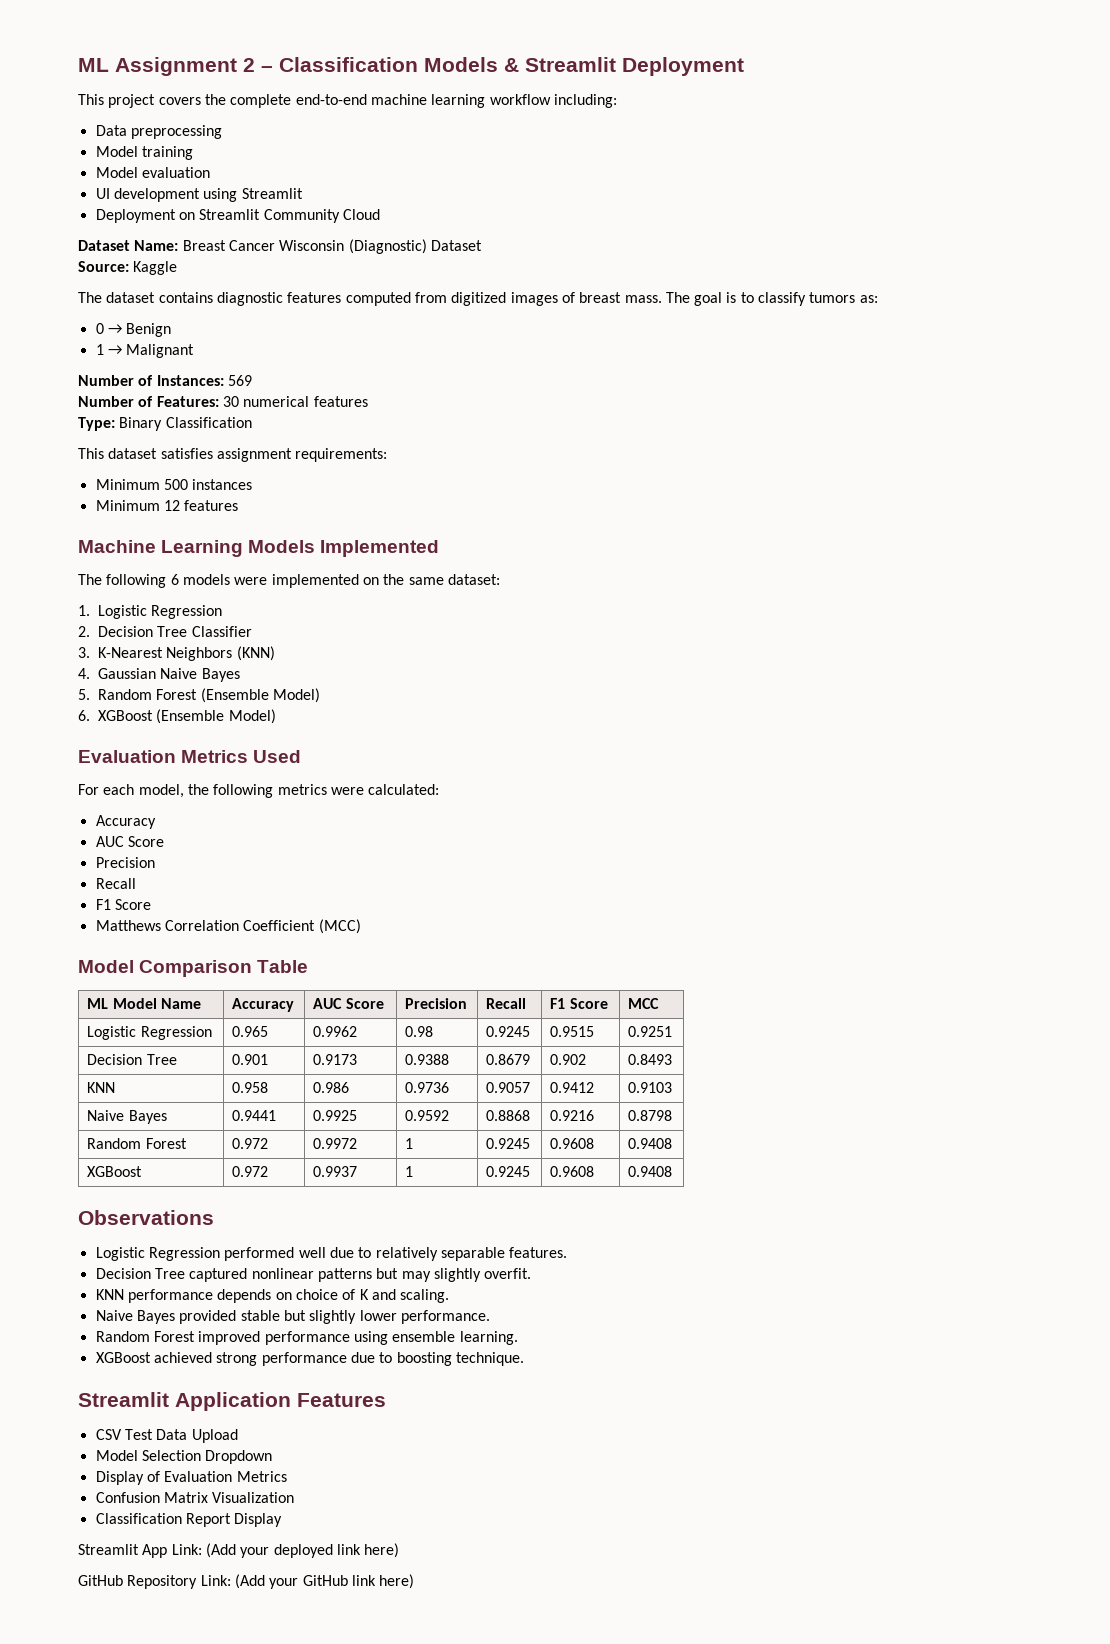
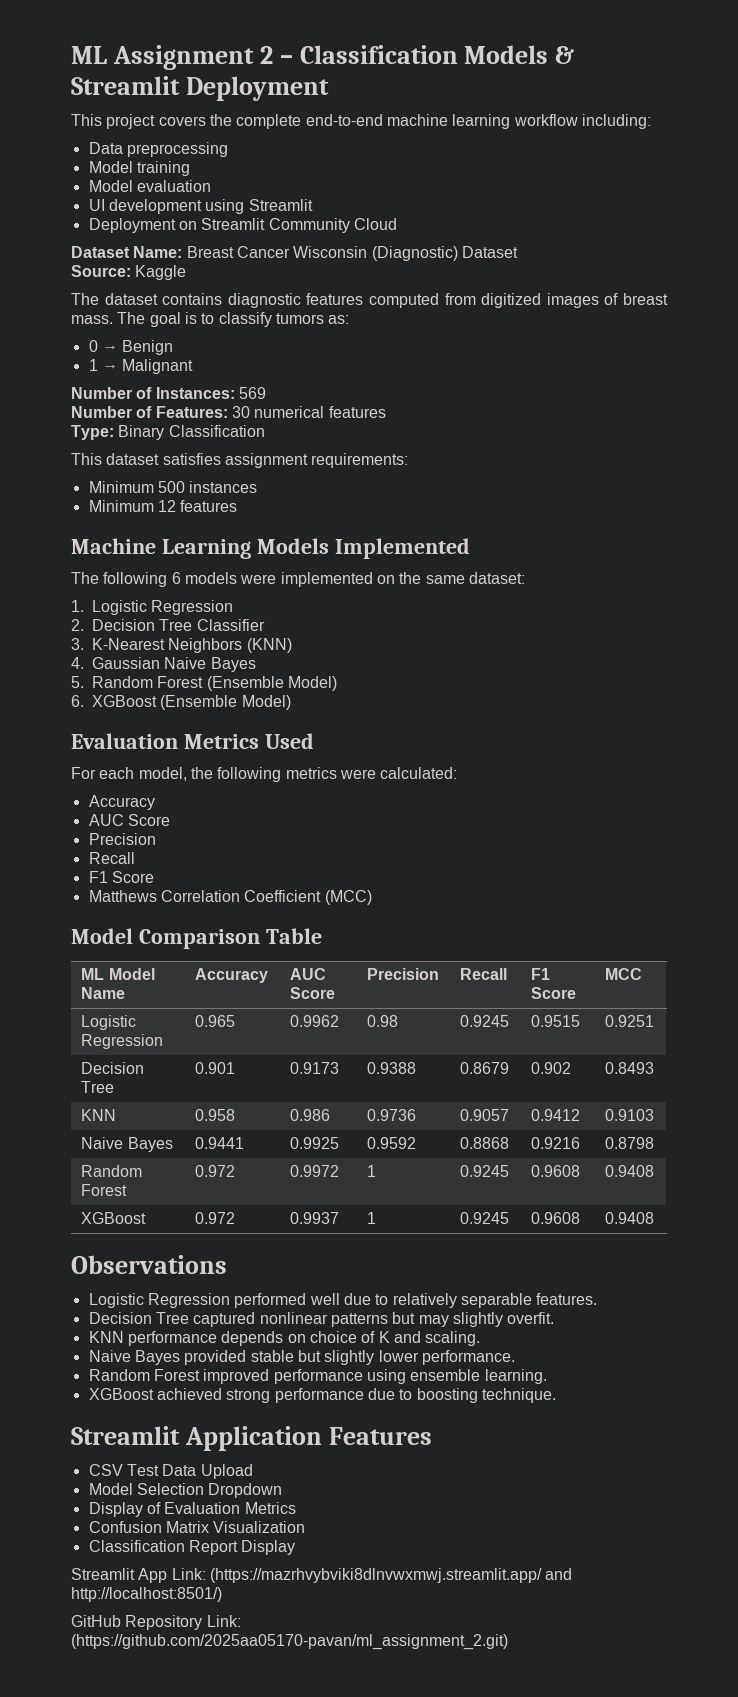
[205,1543,400,1558] [78,1574,415,1589] (Add your deployed link here) // GitHub Repository Link: (Add your GitHub link here) -> [209,1568,573,1583] [71,1587,222,1602] [71,1615,241,1630] [71,1634,508,1650] (https://mazrhvybviki8dlnvwxmwj.streamlit.app/ and http://localhost:8501/) // GitHub Repository Link: (https://github.com/2025aa05170-pavan/ml_assignment_2.git)

